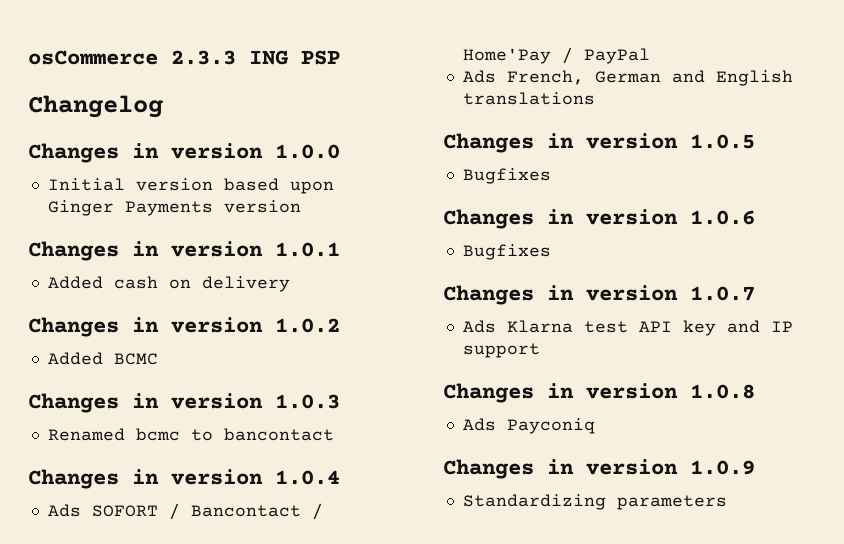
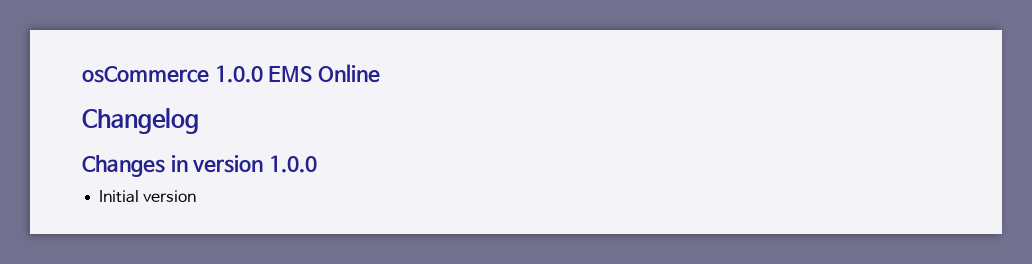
[171,50,340,65] 2.3.3 ING PSP -> [214,64,380,83] 1.0.0 EMS Online
[223,178,334,194] [47,200,301,216] [28,241,340,261] [47,276,290,292] [28,317,340,337] [47,352,158,365] [28,393,340,413] [47,428,334,441] [28,469,340,489] [47,503,323,520] [462,47,650,64] [462,70,793,86] [462,92,595,105] [443,133,755,153] [462,168,551,184] [443,209,755,229] [462,244,551,260] [443,285,755,305] [462,320,793,336] [462,343,540,358] [443,383,755,403] [462,418,595,434] [443,459,755,479] [462,494,727,510] based upon Ginger Payments version // Changes in version 1.0.1 // Added cash on delivery // Changes in version 1.0.2 // Added BCMC // Changes in version 1.0.3 // Renamed bcmc to bancontact // Changes in version 1.0.4 // Ads SOFORT / Bancontact / Home'Pay / PayPal // Ads French, German and English translations // Changes in version 1.0.5 // Bugfixes // Changes in version 1.0.6 // Bugfixes // Changes in version 1.0.7 // Ads Klarna test API key and IP support // Changes in version 1.0.8 // Ads Payconiq // Changes in version 1.0.9 // Standardizing parameters -> (197, 196) none

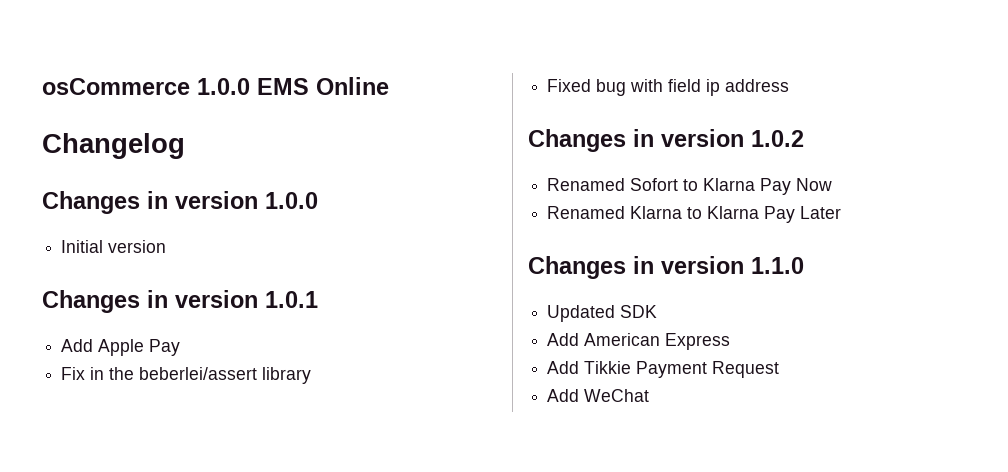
(197, 196) none -> [42,290,318,313] [61,339,181,356] [61,367,312,384] [547,79,790,96] [528,129,804,152] [547,178,833,195] [547,206,842,223] [528,256,804,279] [547,305,658,322] [547,333,731,350] [547,361,780,378] [547,389,650,402] // Changes in version 1.0.1 // Add Apple Pay // Fix in the beberlei/assert library // Fixed bug with field ip address // Changes in version 1.0.2 // Renamed Sofort to Klarna Pay Now // Renamed Klarna to Klarna Pay Later // Changes in version 1.1.0 // Updated SDK // Add American Express // Add Tikkie Payment Request // Add WeChat

